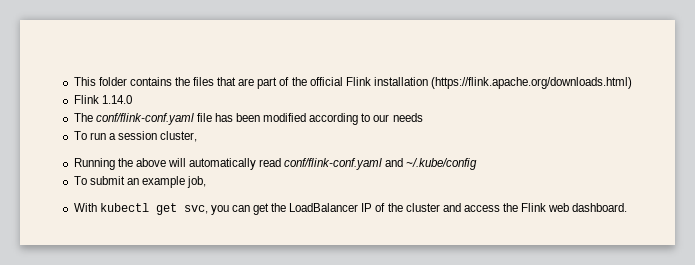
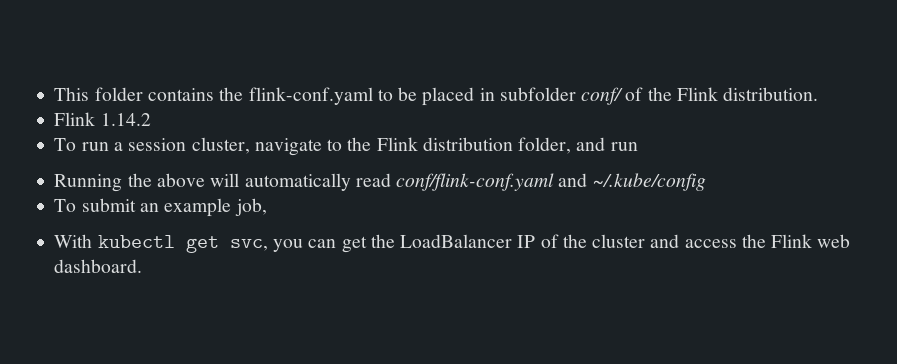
[193,77,633,89] [73,95,132,104] [73,113,423,125] files that are part of the official Flink installation (https://flink.apache.org/downloads.html) // Flink 1.14.0 // The conf/flink-conf.yaml file has been modified according to our needs -> [248,87,819,106] [54,112,151,126] flink-conf.yaml to be placed in subfolder conf/ of the Flink distribution. // Flink 1.14.2
(198, 136) none -> [254,137,638,156] navigate to the Flink distribution folder, and run

